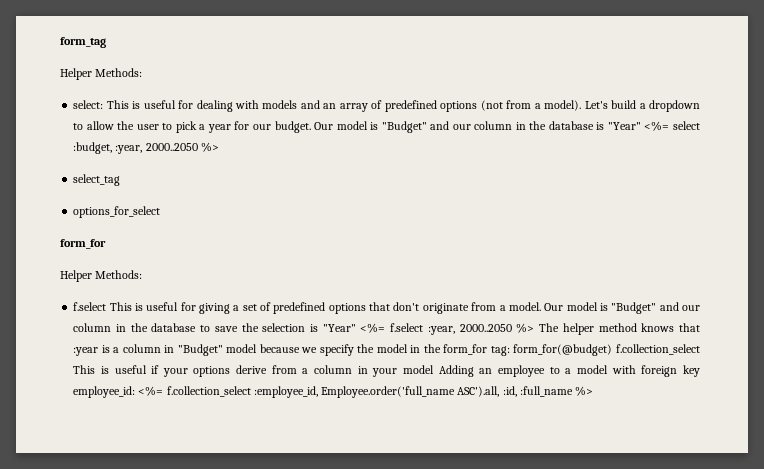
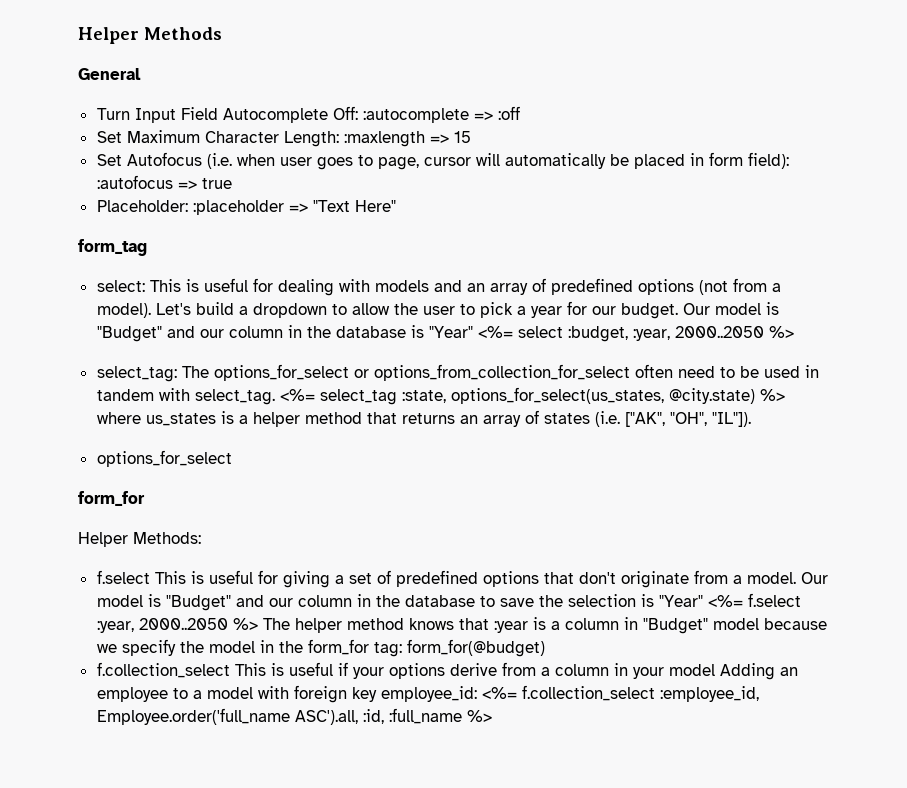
(60, 42) none -> [78,27,222,44] [78,68,141,80] [96,106,520,123] [96,130,471,147] [96,152,789,170] [96,175,232,189] [96,200,396,215] Helper Methods // General // Turn Input Field Autocomplete Off: :autocomplete => :off // Set Maximum Character Length: :maxlength => 15 // Set Autofocus (i.e. when user goes to page, cursor will automatically be placed in form field): :autofocus => true // Placeholder: :placeholder => "Text Here" //
[60,68,143,80] // Helper Methods: -> (147, 247) none
[73,174,121,186] select_tag -> [96,364,819,382] [96,387,785,405] [96,410,751,427] select_tag: The options_for_select or options_from_collection_for_select often need to be used in tandem with select_tag. <%= select_tag :state, options_for_select(us_states, @city.state) %> where us_states is a helper method that returns an array of states (i.e. ["AK", "OH", "IL"]).
(613, 350) none -> (545, 648) //

